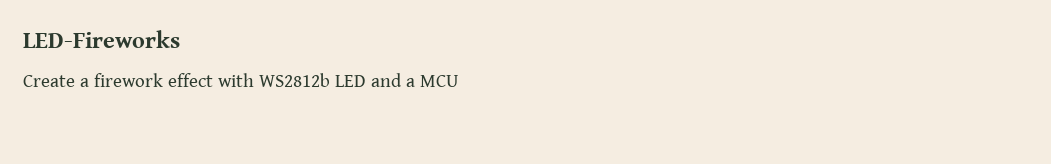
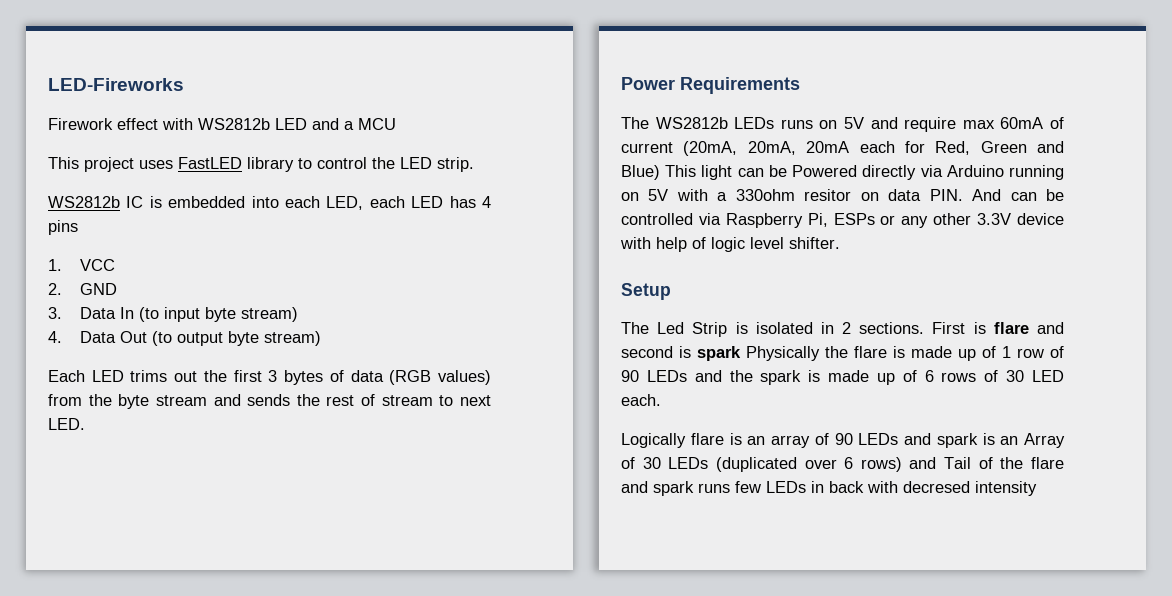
[23,73,163,87] Create a firework -> [48,118,113,130] Firework
(459, 81) none -> [48,157,474,172] [48,196,491,210] [48,220,78,235] [48,259,116,271] [48,283,118,295] [48,307,299,322] [48,331,322,346] [48,370,492,385] [48,394,491,409] [48,418,85,430] [621,77,800,94] [621,117,1064,132] [621,141,1064,156] [621,165,1064,180] [621,189,1064,201] [621,213,1064,228] [620,237,840,252] [621,283,671,300] [621,322,1064,337] [621,346,1064,361] [621,370,1064,385] [621,394,661,406] [621,433,1065,448] [621,457,1064,472] [621,481,1037,496] // This project uses FastLED library to control the LED strip. // WS2812b IC is embedded into each LED, each LED has 4 pins // 1. VCC // 2. GND // 3. Data In (to input byte stream) // 4. Data Out (to output byte stream) // Each LED trims out the first 3 bytes of data (RGB values) from the byte stream and sends the rest of stream to next LED. // Power Requirements // The WS2812b LEDs runs on 5V and require max 60mA of current (20mA, 20mA, 20mA each for Red, Green and Blue) This light can be Powered directly via Arduino running on 5V with a 330ohm resitor on data PIN. And can be controlled via Raspberry Pi, ESPs or any other 3.3V device with help of logic level shifter. // Setup // The Led Strip is isolated in 2 sections. First is flare and second is spark Physically the flare is made up of 1 row of 90 LEDs and the spark is made up of 6 rows of 30 LED each. // Logically flare is an array of 90 LEDs and spark is an Array of 30 LEDs (duplicated over 6 rows) and Tail of the flare and spark runs few LEDs in back with decresed intensity

